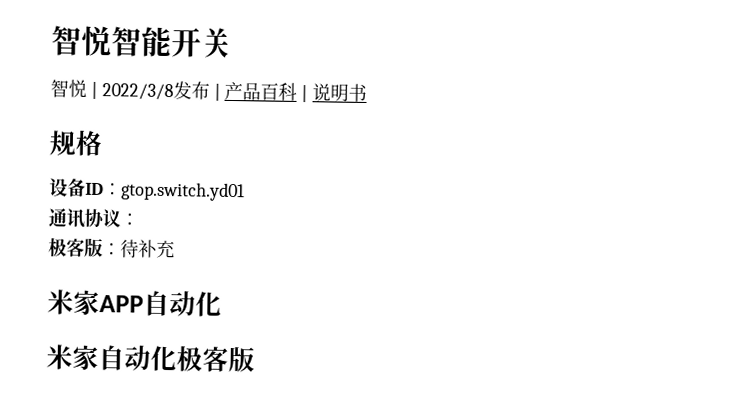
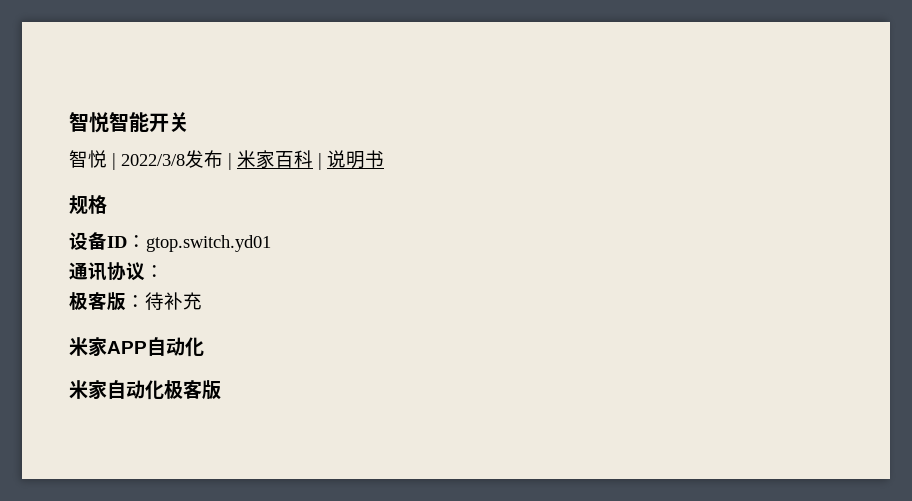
[224,81,262,101] 产品 -> [237,150,275,169] 米家

